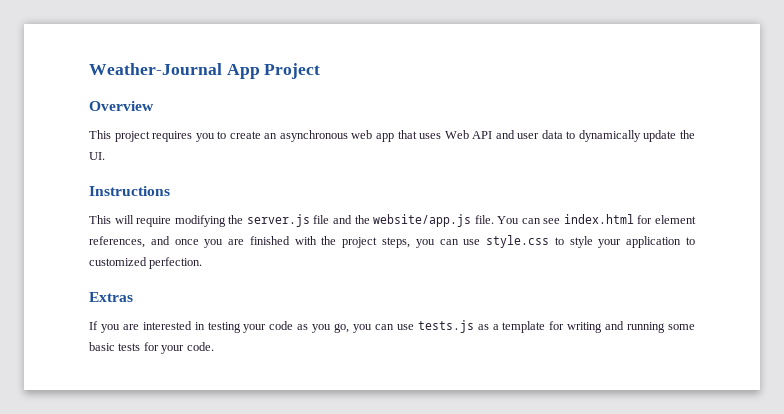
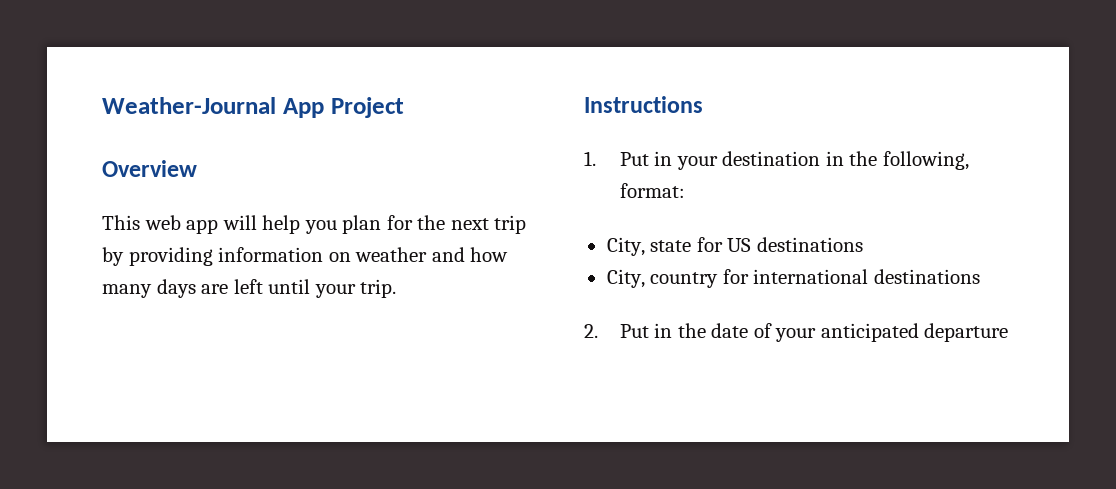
[114,130,695,142] [89,152,105,160] [89,186,170,196] [89,214,696,227] [89,235,695,248] [89,257,203,269] [89,292,133,302] [89,320,696,333] [89,342,214,354] project requires you to create an asynchronous web app that uses Web API and user data to dynamically update the UI. // Instructions // This will require modifying the server.js file and the website/app.js file. You can see index.html for element references, and once you are finished with the project steps, you can use style.css to style your application to customized perfection. // Extras // If you are interested in testing your code as you go, you can use tests.js as a template for writing and running some basic tests for your code. -> [144,215,527,234] [102,247,509,266] [102,279,397,298] [584,96,703,113] [584,151,969,170] [619,183,685,198] [606,237,863,256] [606,269,980,288] [584,323,1009,342] web app will help you plan for the next trip by providing information on weather and how many days are left until your trip. // Instructions // 1. Put in your destination in the following, format: // City, state for US destinations // City, country for international destinations // 2. Put in the date of your anticipated departure

